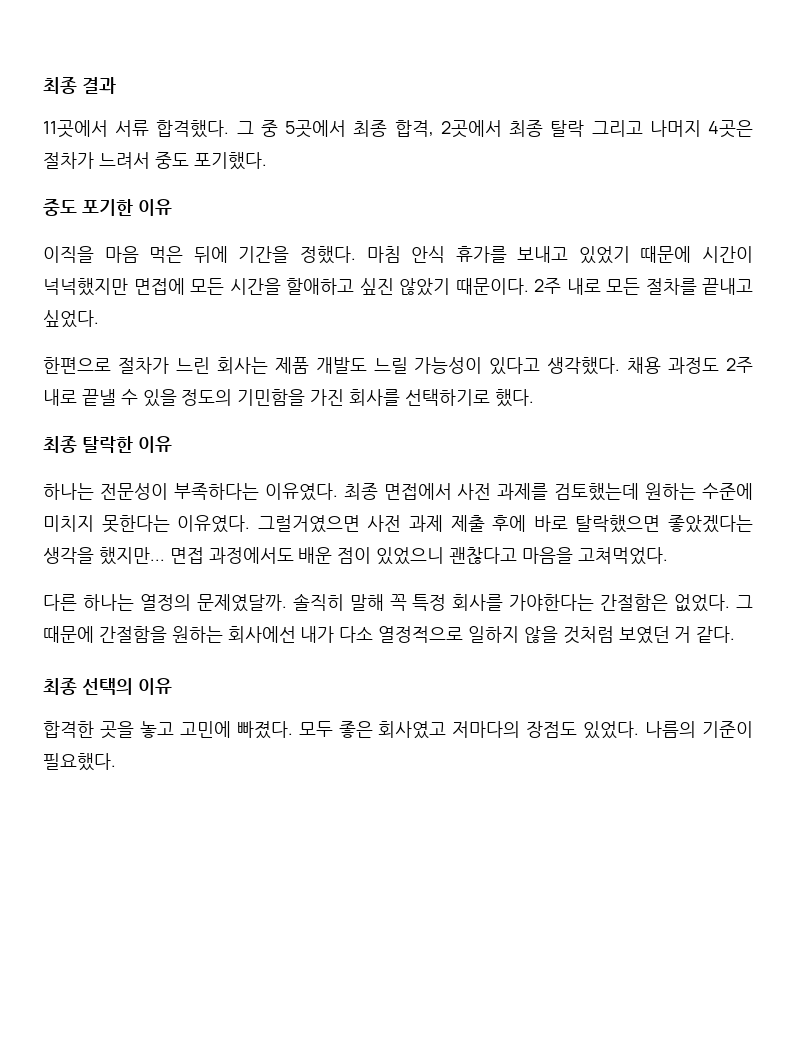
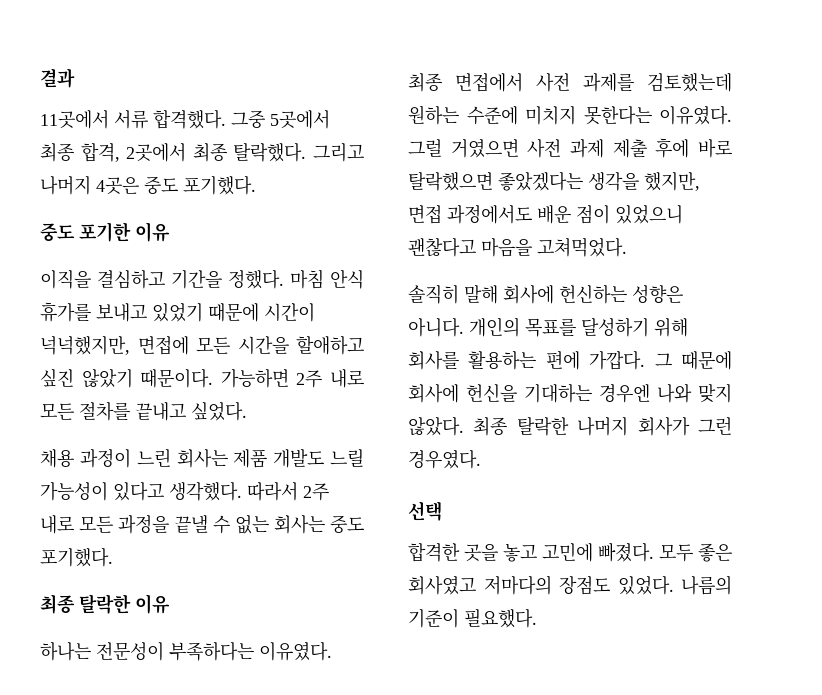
[43,77,77,94] 최종 -> (40, 78) none
[236,120,278,137] 그 중 -> [231,110,265,128] 그중
[550,120,585,137] 탈락 -> [233,142,307,162] 탈락했다.
[43,152,150,169] 절차가 느려서 -> (139, 186) none
[104,246,228,263] 마음 먹은 뒤에 -> [97,270,165,289] 결심하고
[43,278,128,296] 넉넉했지만 -> [40,335,130,355] 넉넉했지만,
(529, 286) none -> [220,369,289,388] 가능하면
[43,357,169,374] 한편으로 절차가 -> [40,449,131,468] 채용 과정이
[627,357,754,374] [43,389,534,407] 채용 과정도 2주 내로 끝낼 수 있을 정도의 기민함을 가진 회사를 선택하기로 했다. -> [247,482,329,501] [40,515,364,534] [40,547,113,567] 따라서 2주 내로 모든 과정을 끝낼 수 없는 회사는 중도 포기했다.
[257,515,360,533] 그럴거였으면 -> [408,139,519,158] 그럴 거였으면
[98,547,165,565] 했지만... -> [644,171,700,191] 했지만,
[43,593,754,612] [43,626,736,644] [43,678,172,695] 다른 하나는 열정의 문제였달까. 솔직히 말해 꼭 특정 회사를 가야한다는 간절함은 없었다. 그 때문에 간절함을 원하는 회사에선 내가 다소 열정적으로 일하지 않을 것처럼 보였던 거 같다. // 최종 선택의 이유 -> [408,284,683,304] [408,317,688,337] [408,350,732,370] [408,383,732,403] [408,416,732,436] [408,449,481,469] [408,501,442,521] 솔직히 말해 회사에 헌신하는 성향은 아니다. 개인의 목표를 달성하기 위해 회사를 활용하는 편에 가깝다. 그 때문에 회사에 헌신을 기대하는 경우엔 나와 맞지 않았다. 최종 탈락한 나머지 회사가 그런 경우였다. // 선택

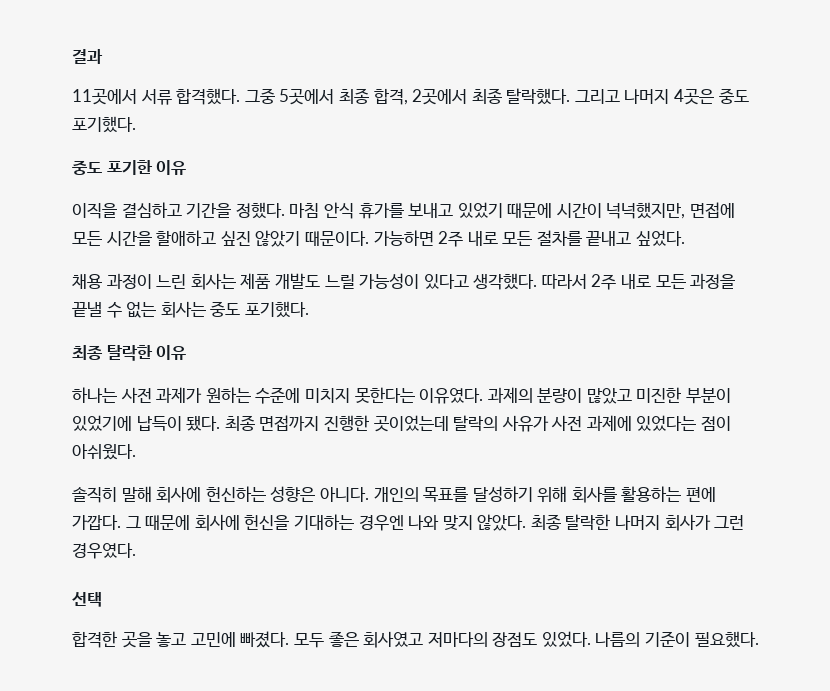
[96,641,332,661] [408,73,732,92] 전문성이 부족하다는 이유였다. 최종 면접에서 사전 과제를 검토했는데 -> [120,387,203,403] 사전 과제가
[408,138,732,158] [408,171,700,191] [408,205,683,224] [408,237,627,257] 그럴 거였으면 사전 과제 제출 후에 바로 탈락했으면 좋았겠다는 생각을 했지만, 면접 과정에서도 배운 점이 있었으니 괜찮다고 마음을 고쳐먹었다. -> [487,387,732,404] [72,415,732,432] [72,444,136,460] 과제의 분량이 많았고 미진한 부분이 있었기에 납득이 됐다. 최종 면접까지 진행한 곳이었는데 탈락의 사유가 사전 과제에 있었다는 점이 아쉬웠다.

